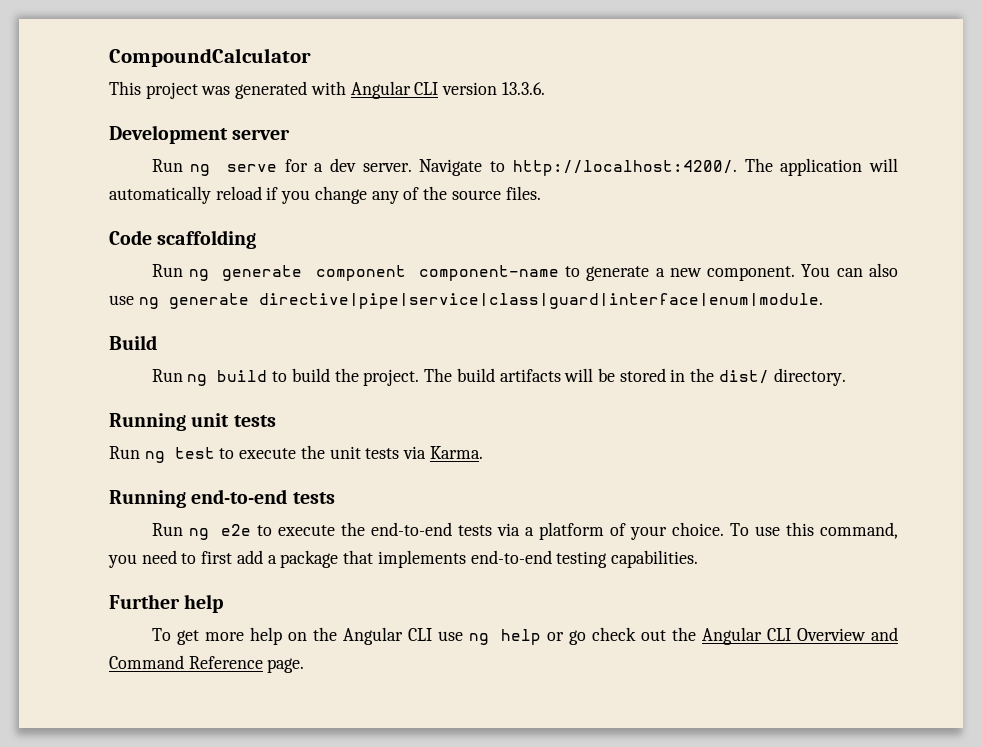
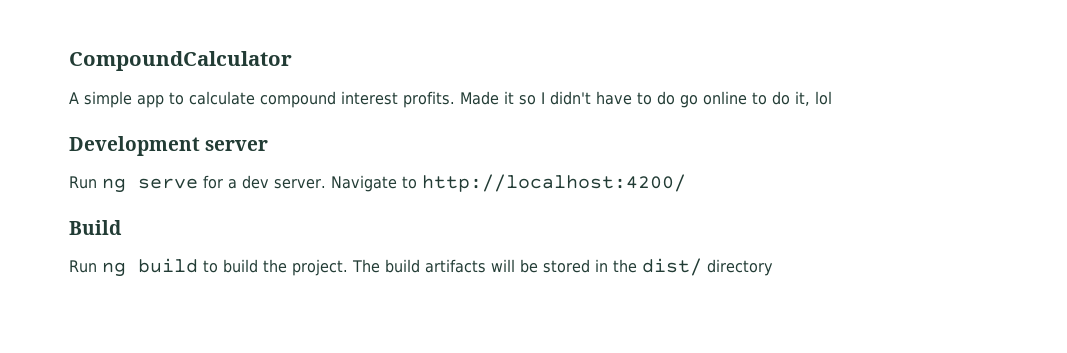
[109,81,545,99] This project was generated with Angular CLI version 13.3.6. -> [69,91,832,108] A simple app to calculate compound interest profits. Made it so I didn't have to do go online to do it, lol
[512,158,899,176] [109,186,541,204] [109,230,257,249] [151,263,898,281] [109,293,823,309] http://localhost:4200/. The application will automatically reload if you change any of the source files. // Code scaffolding // Run ng generate component component-name to generate a new component. You can also use ng generate directive|pipe|service|class|guard|interface|enum|module. -> [421,174,686,192] http://localhost:4200/
[773,368,846,386] [109,413,276,431] [109,445,483,463] [109,489,335,508] [151,522,899,540] [108,550,698,568] [109,594,224,613] [151,627,898,645] [109,655,305,673] directory. // Running unit tests // Run ng test to execute the unit tests via Karma. // Running end-to-end tests // Run ng e2e to execute the end-to-end tests via a platform of your choice. To use this command, you need to first add a package that implements end-to-end testing capabilities. // Further help // To get more help on the Angular CLI use ng help or go check out the Angular CLI Overview and Command Reference page. -> [707,259,773,276] directory

